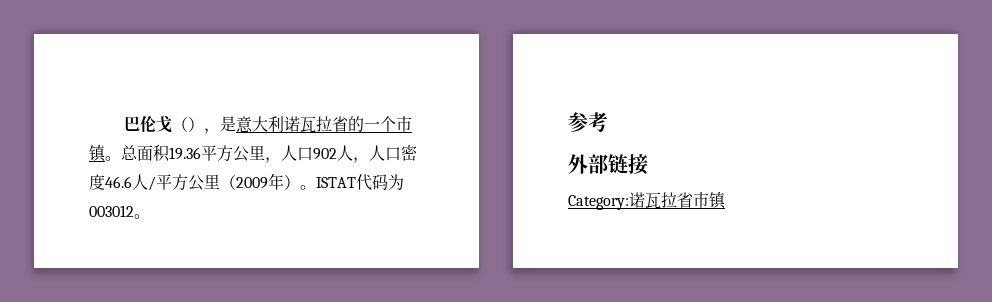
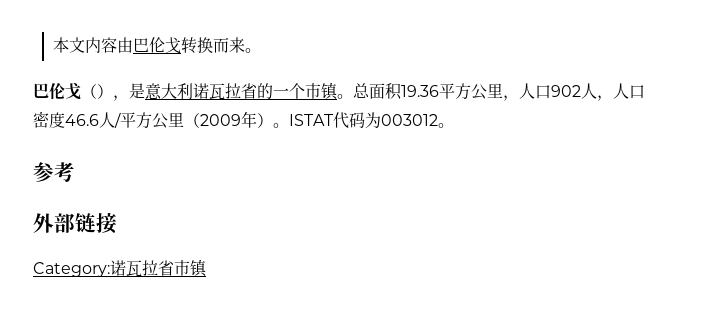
(123, 123) none -> [53,37,262,54] 本文内容由巴伦戈转换而来。 //

